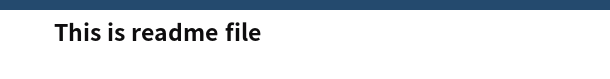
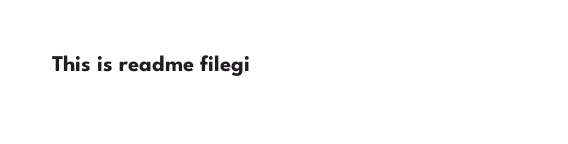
[224,22,261,41] file -> [200,55,251,76] filegi

